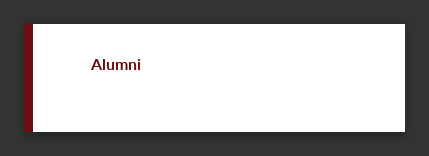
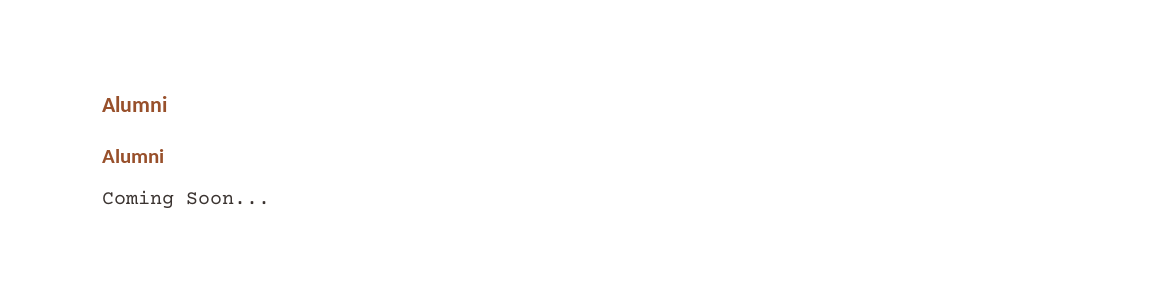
[90,59,141,70] Alumni -> [102,96,167,112] [102,149,164,163] [102,190,270,209] Alumni // Alumni // Coming Soon...

